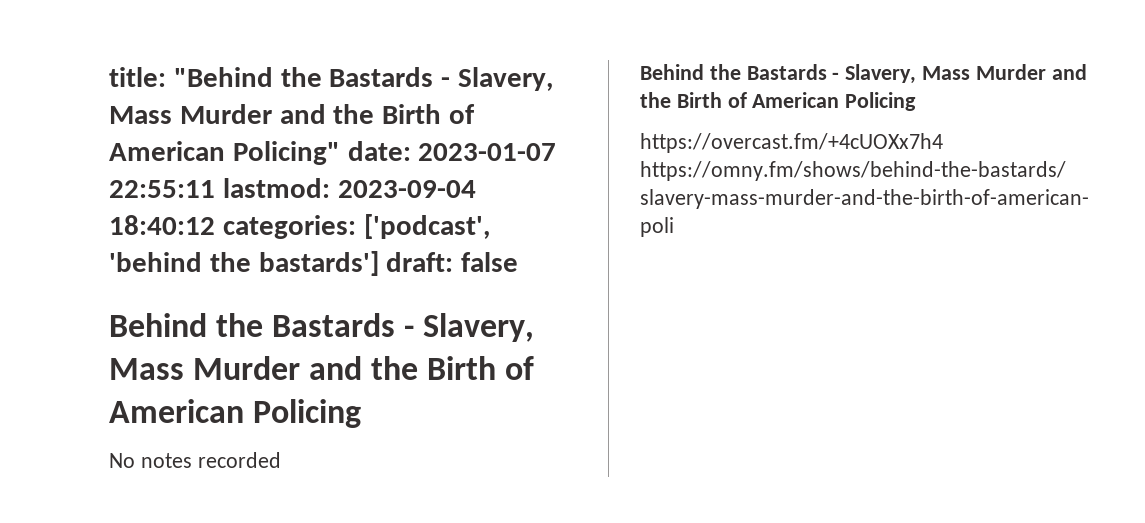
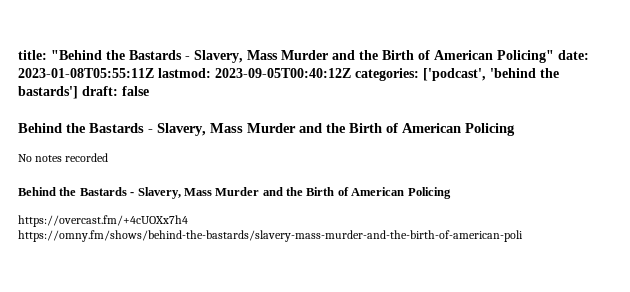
[418,143,557,161] [109,178,476,198] [109,215,215,235] 2023-01-07 22:55:11 lastmod: 2023-09-04 18:40:12 -> [18,68,351,78] 2023-01-08T05:55:11Z lastmod: 2023-09-05T00:40:12Z

